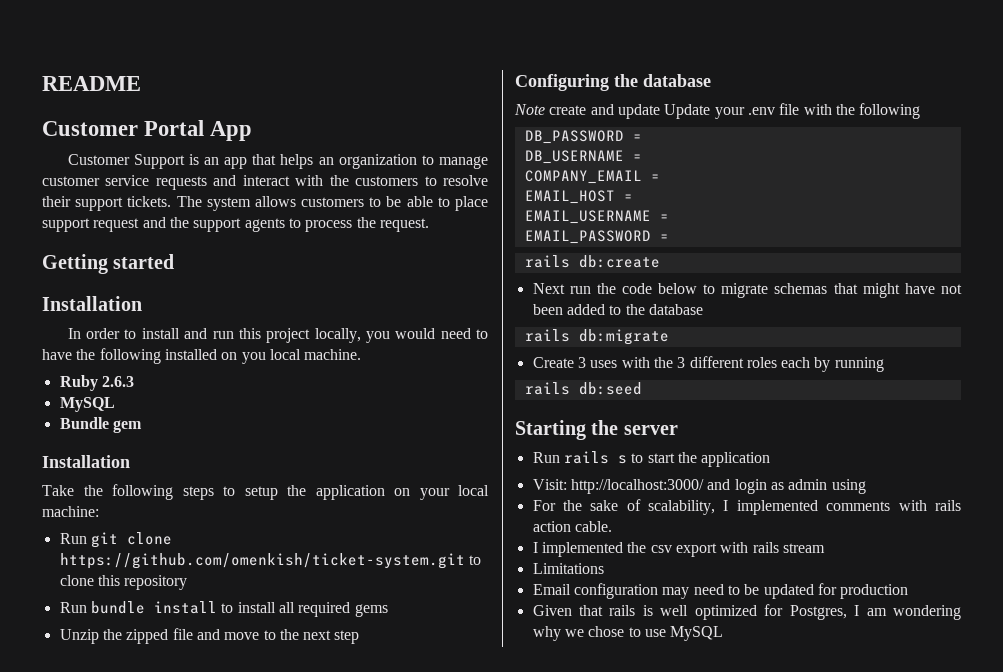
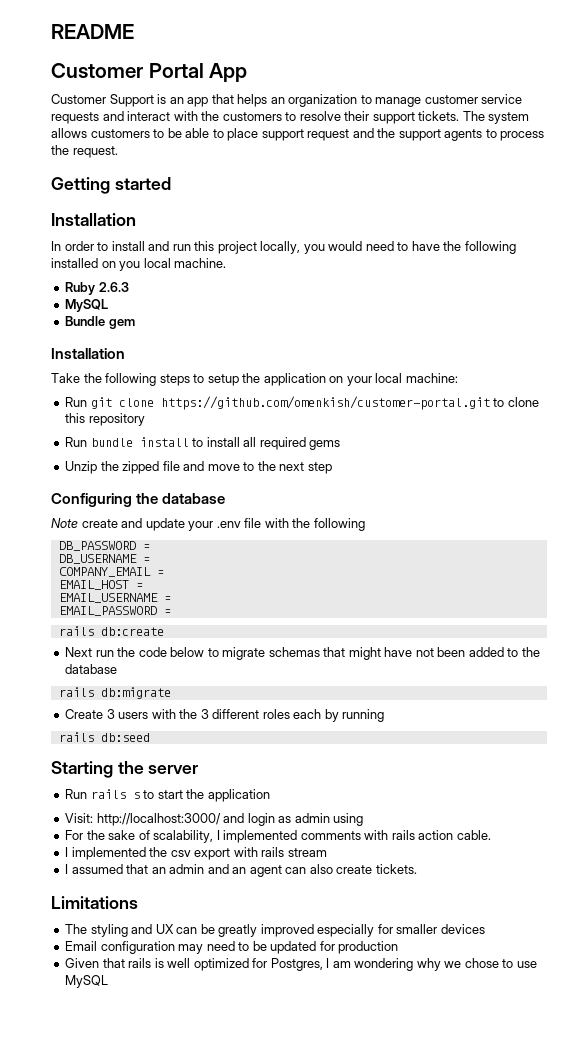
[59,553,465,569] https://github.com/omenkish/ticket-system.git -> [160,396,490,410] https://github.com/omenkish/customer-portal.git
[664,104,711,119] Update -> (185, 524) none
[590,360,618,368] uses -> [118,712,149,719] users
[532,563,604,574] Limitations -> [65,864,417,877] [51,896,138,909] [65,924,485,937] I assumed that an admin and an agent can also create tickets. // Limitations // The styling and UX can be greatly improved especially for smaller devices

